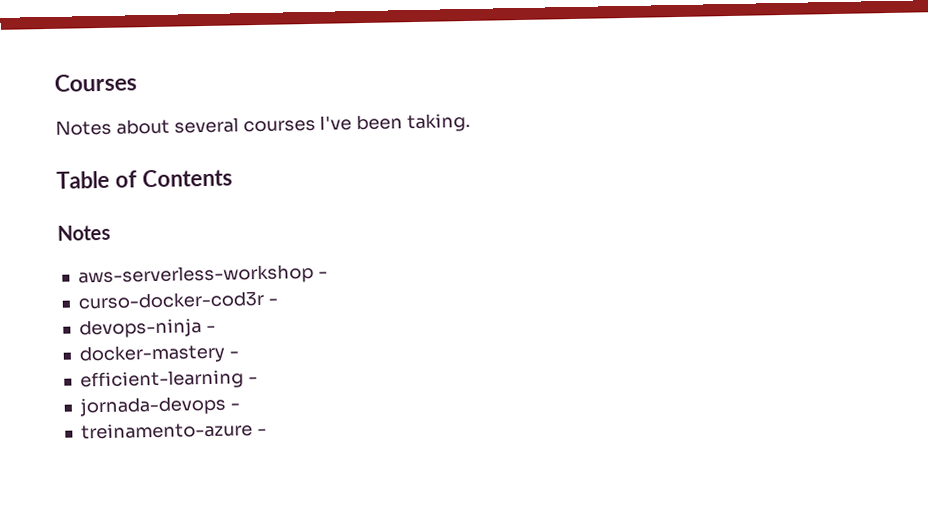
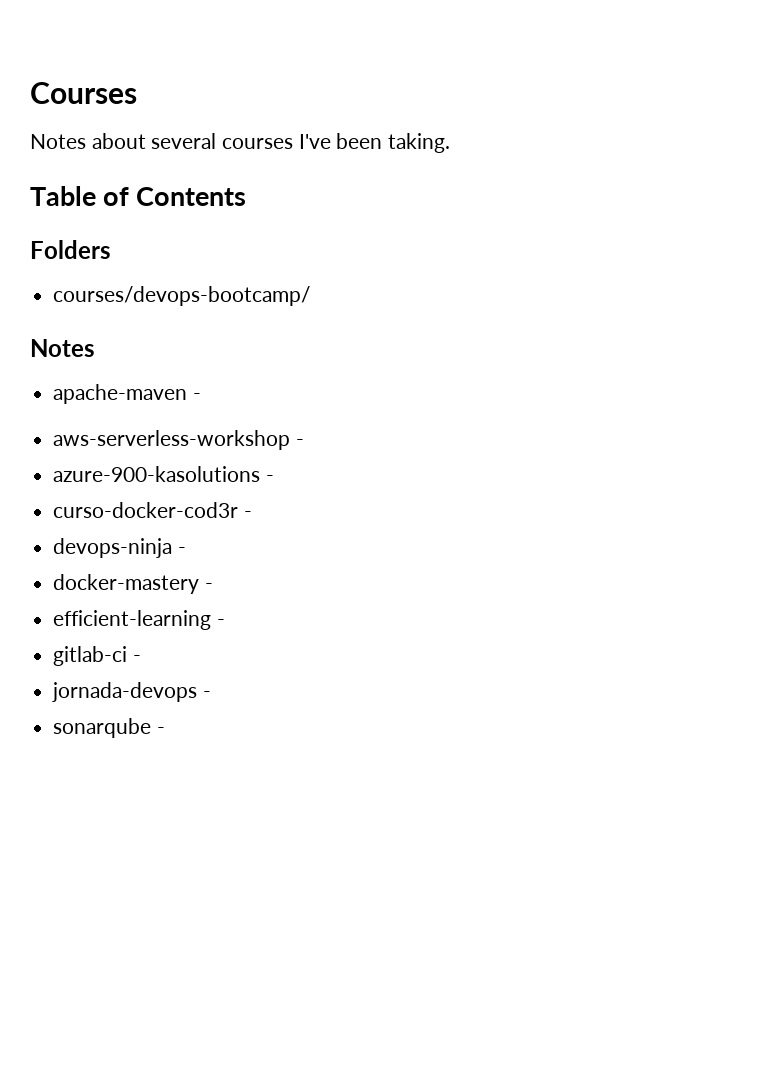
[57,224,111,241] // Notes -> [30,240,111,259] [53,286,311,306] [30,339,95,357] [53,384,201,404] // Folders // courses/devops-bootcamp/ // Notes // apache-maven -
(328, 274) none -> [53,466,274,482] // azure-900-kasolutions -
(258, 380) none -> [53,646,141,666] // gitlab-ci -
[80,421,253,440] treinamento-azure -> [53,718,152,738] sonarqube

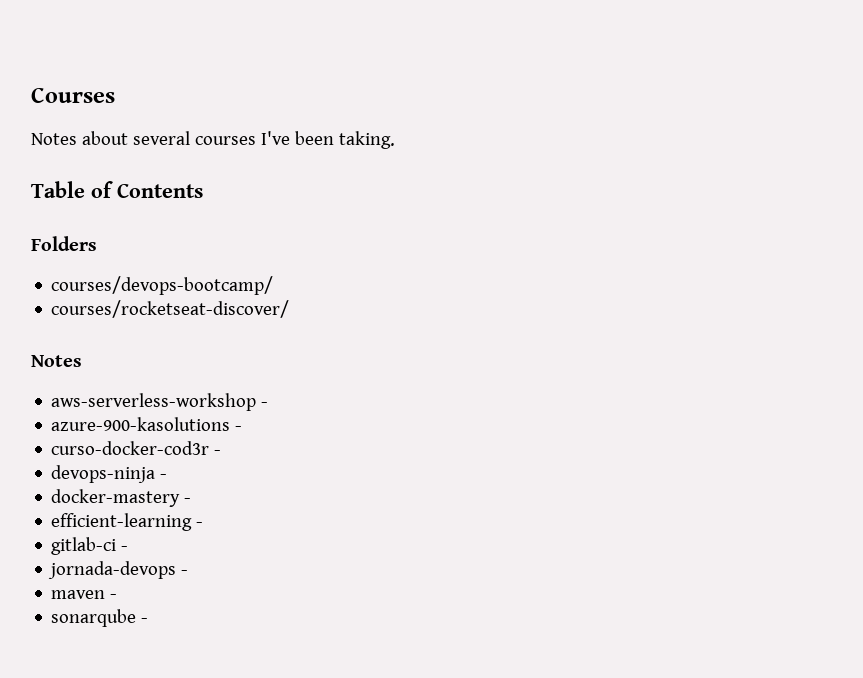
[30,339,95,357] [53,384,201,404] // Notes // apache-maven - -> [51,300,290,318] [31,355,82,367] // courses/rocketseat-discover/ // Notes
(211, 694) none -> [51,590,118,599] // maven -

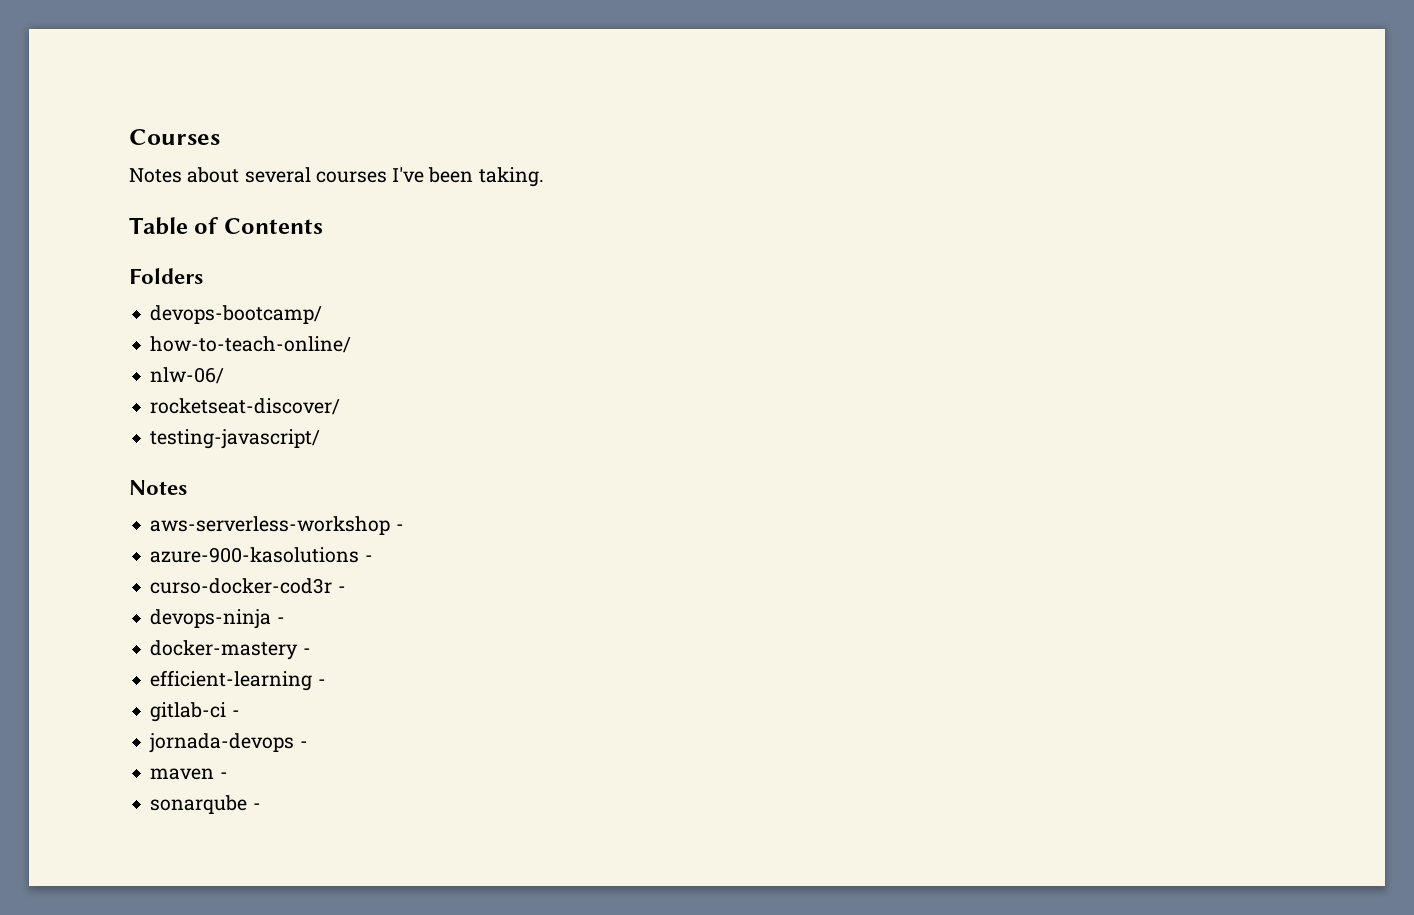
[51,276,274,295] [51,300,290,318] courses/devops-bootcamp/ // courses/rocketseat-discover/ -> [150,305,323,324] [150,336,352,353] [150,367,225,384] [150,398,341,415] [150,429,321,449] devops-bootcamp/ // how-to-teach-online/ // nlw-06/ // rocketseat-discover/ // testing-javascript/

